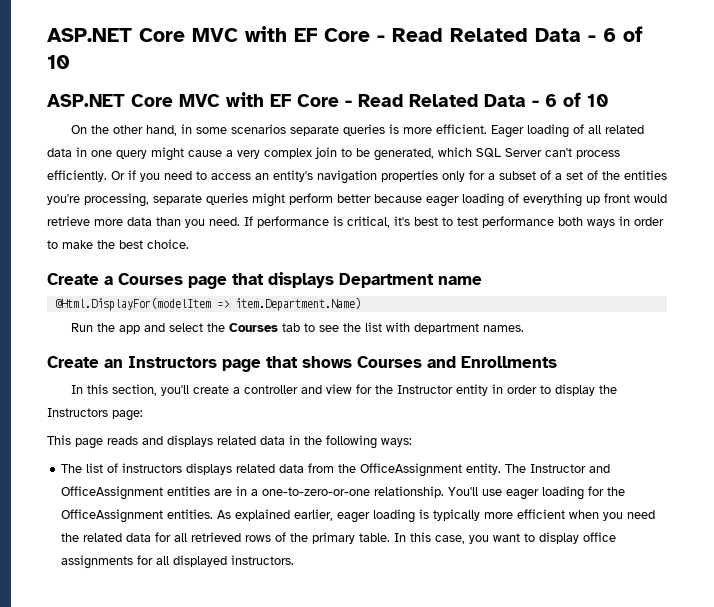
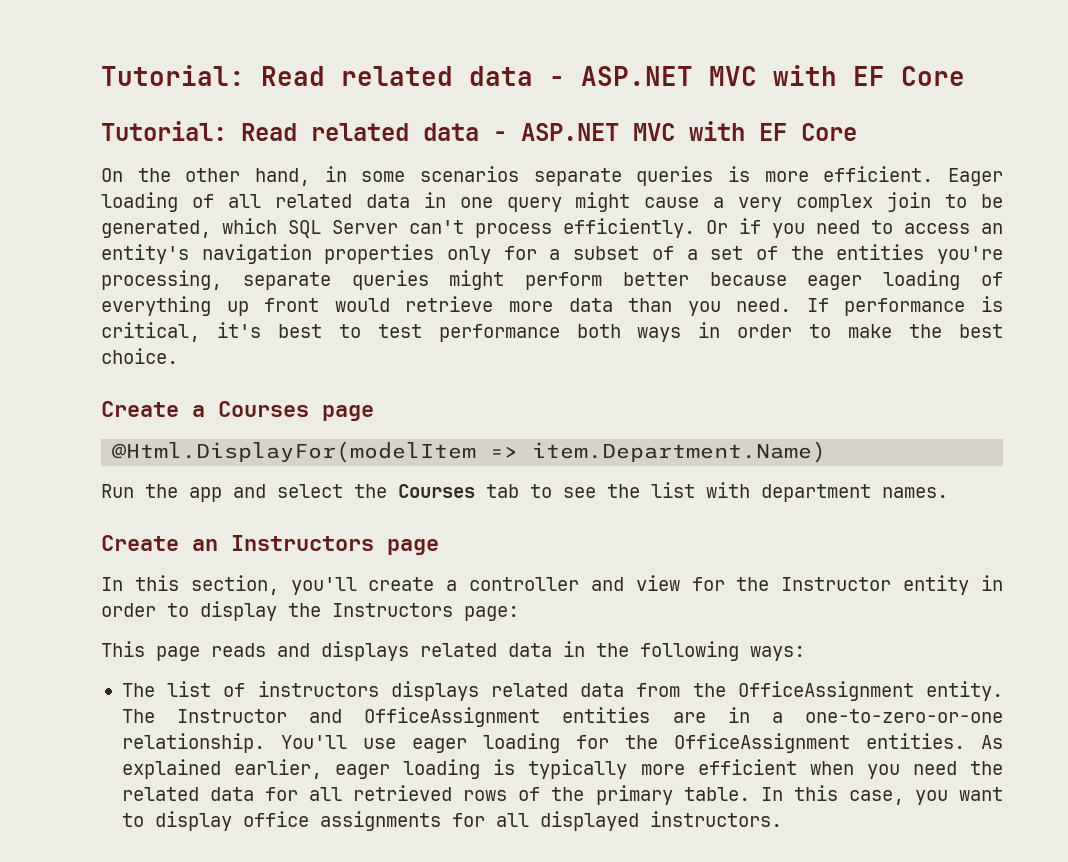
[47,26,643,42] [47,55,70,69] [47,92,608,107] ASP.NET Core MVC with EF Core - Read Related Data - 6 of 10 // ASP.NET Core MVC with EF Core - Read Related Data - 6 of 10 -> [101,65,965,86] [101,121,857,141] Tutorial: Read related data - ASP.NET MVC with EF Core // Tutorial: Read related data - ASP.NET MVC with EF Core
[232,272,482,288] that displays Department name -> (374, 413) none
[266,356,557,368] that shows Courses and Enrollments -> (439, 547) none

